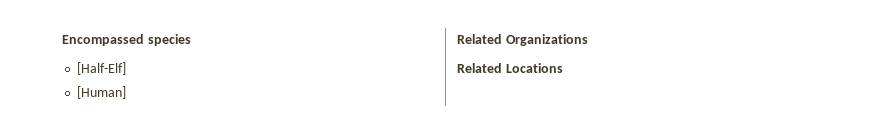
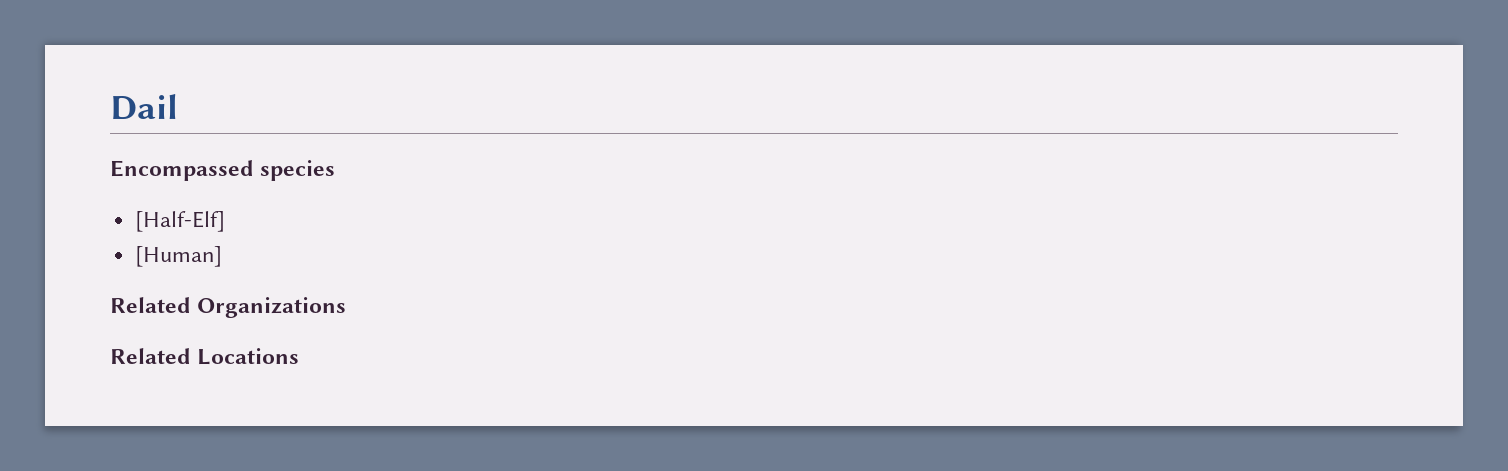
(62, 40) none -> [110,94,178,120] Dail //

